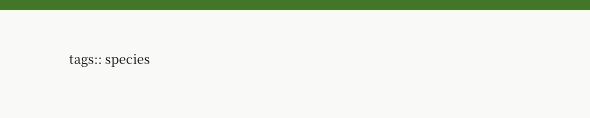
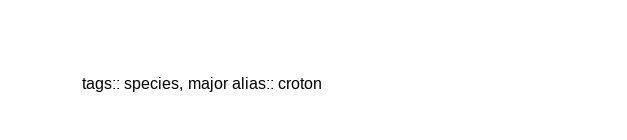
[105,54,151,67] species -> [124,77,323,92] species, major alias:: croton

